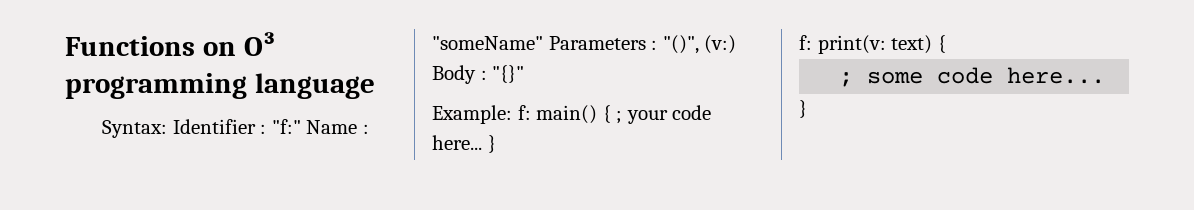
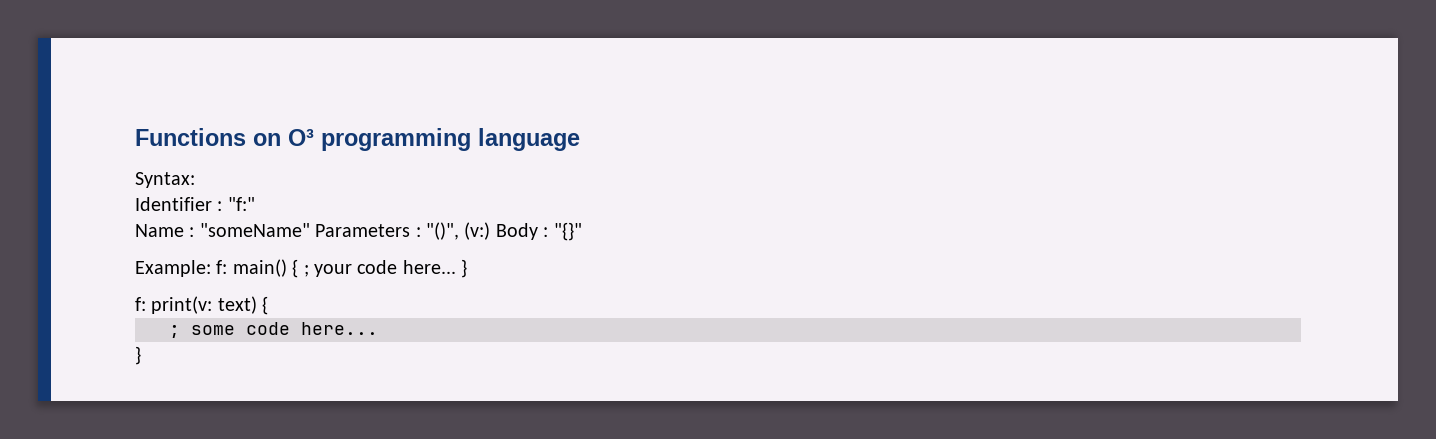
(168, 129) none -> (195, 180) //
(301, 126) none -> (255, 204) //

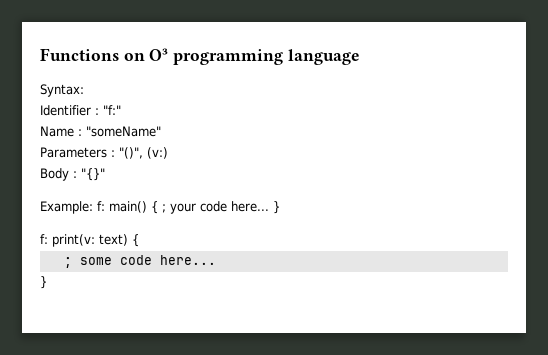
(310, 230) none -> (161, 131) //
(491, 231) none -> (168, 153) //

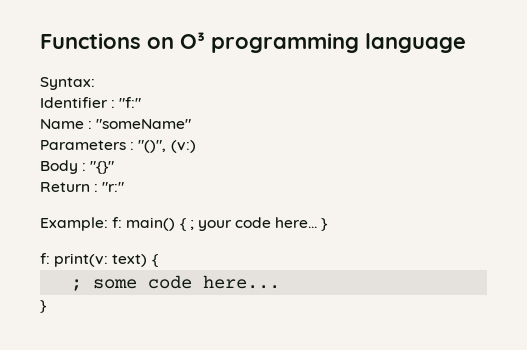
(105, 174) none -> [40,182,125,192] // Return : "r:"

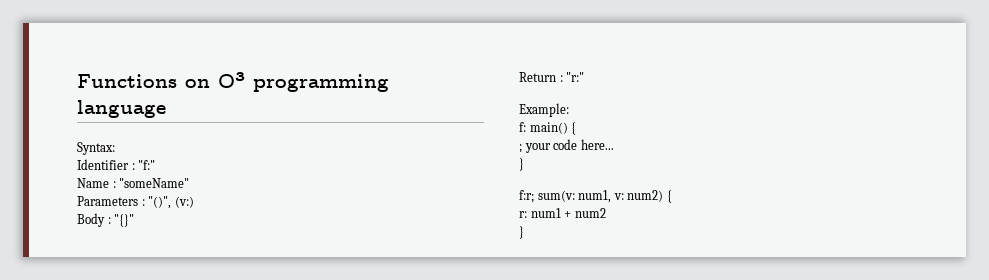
(108, 224) none -> (569, 110) //
(186, 224) none -> (577, 128) //
(318, 222) none -> (614, 144) //
[40,253,158,267] [71,275,281,291] f: print(v: text) { // ; some code here... -> [519,190,672,203] [519,208,606,218] f:r; sum(v: num1, v: num2) { // r: num1 + num2

